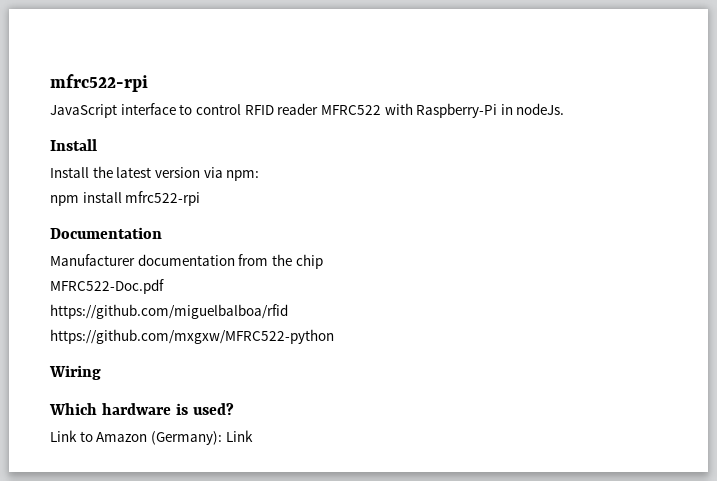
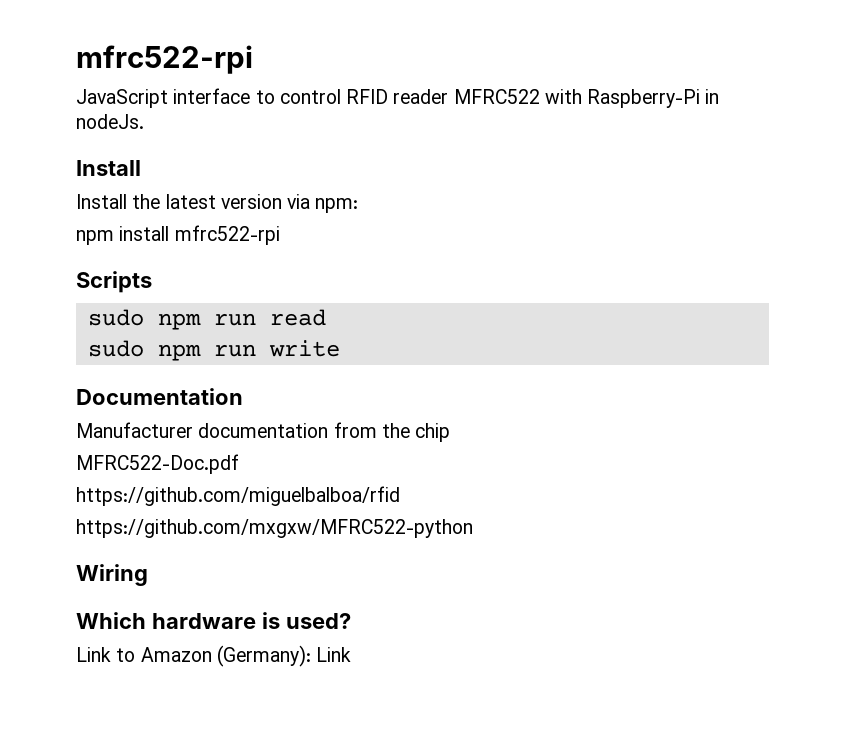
(201, 198) none -> [76,271,152,293] [87,309,326,330] [87,340,340,361] // Scripts // sudo npm run read // sudo npm run write

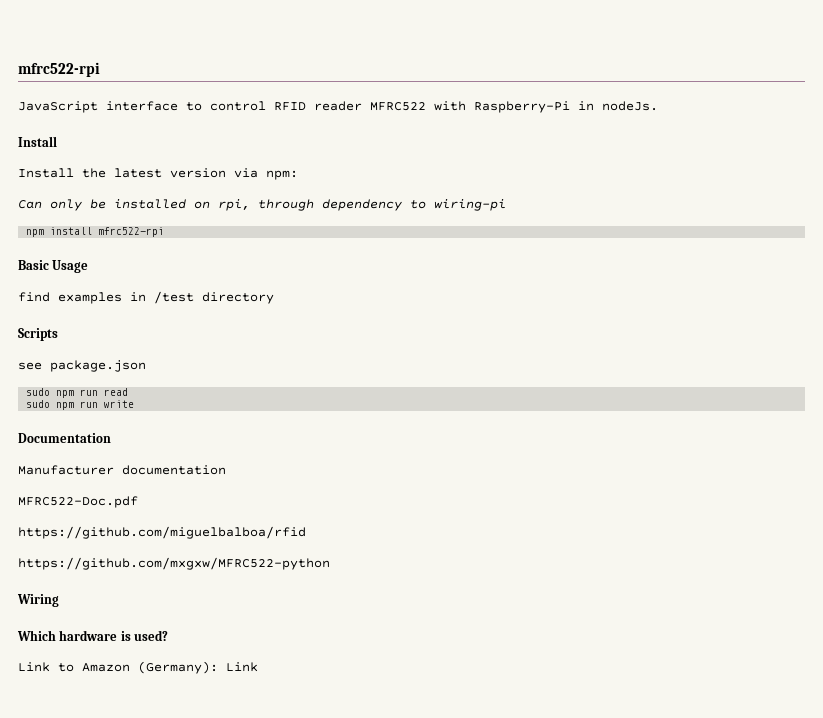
[76,225,280,245] npm install mfrc522-rpi -> [18,199,506,211] [26,227,165,237] [18,260,89,273] [18,291,274,304] Can only be installed on rpi, through dependency to wiring-pi // npm install mfrc522-rpi // Basic Usage // find examples in /test directory
(152, 282) none -> [18,360,146,372] // see package.json
[333,422,451,442] from the chip -> (226, 470) none

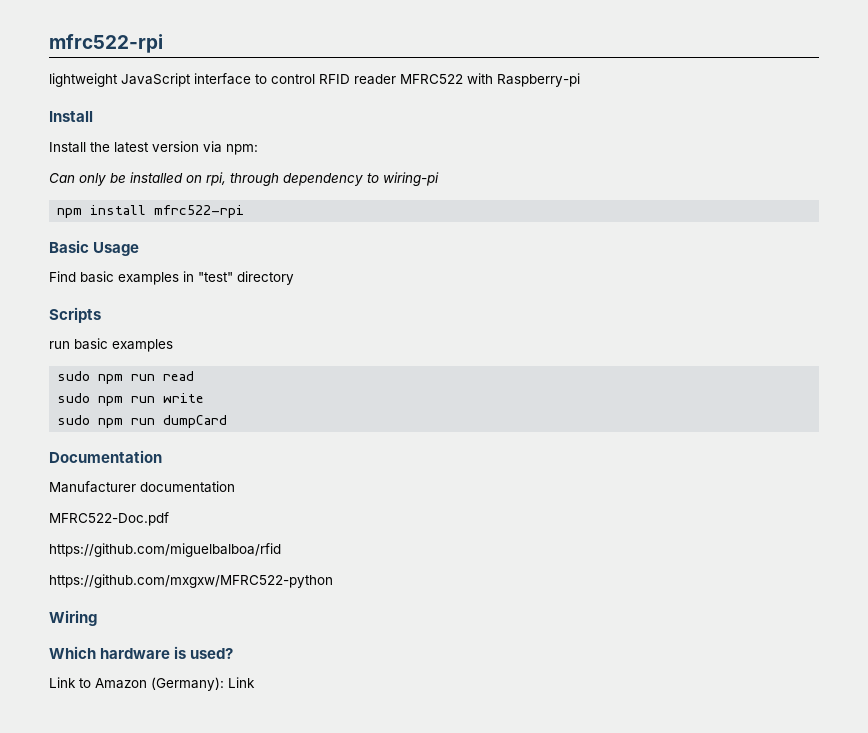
[18,62,100,77] mfrc522-rpi // -> [49,34,163,53] [49,73,118,87] mfrc522-rpi // lightweight
[474,101,658,113] Raspberry-Pi in nodeJs. -> [497,73,580,87] Raspberry-pi
[18,292,50,302] find -> [49,271,114,283] Find basic
[154,291,194,304] /test -> [198,272,233,282] "test"
[18,360,146,372] see package.json -> [49,338,173,352] run basic examples
(135, 404) none -> [57,415,228,428] // sudo npm run dumpCard

